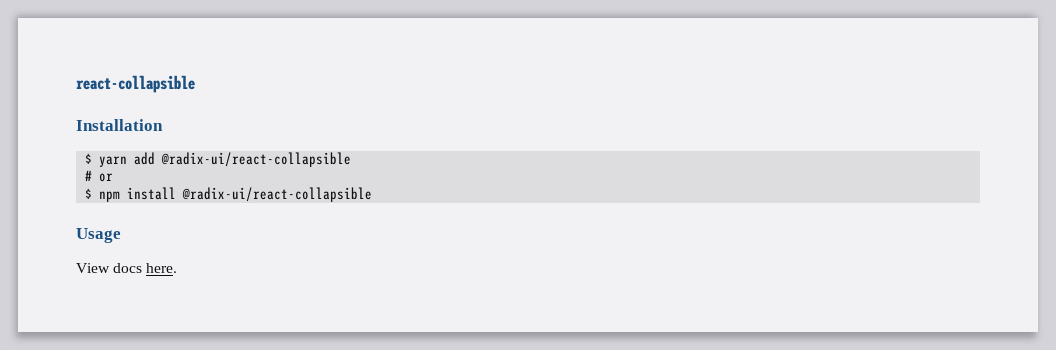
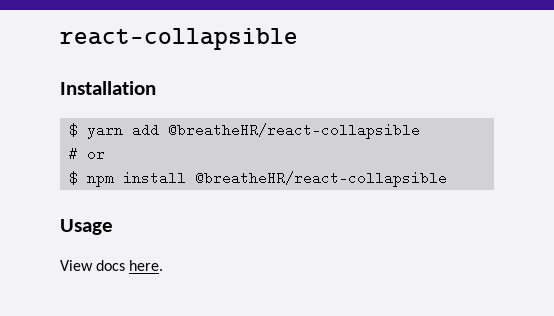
[161,152,352,167] @radix-ui/react-collapsible -> [168,123,421,139] @breatheHR/react-collapsible
[182,187,373,202] @radix-ui/react-collapsible -> [195,171,448,187] @breatheHR/react-collapsible

